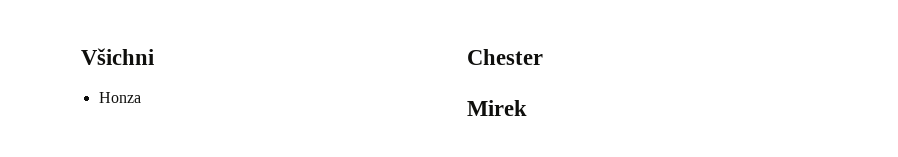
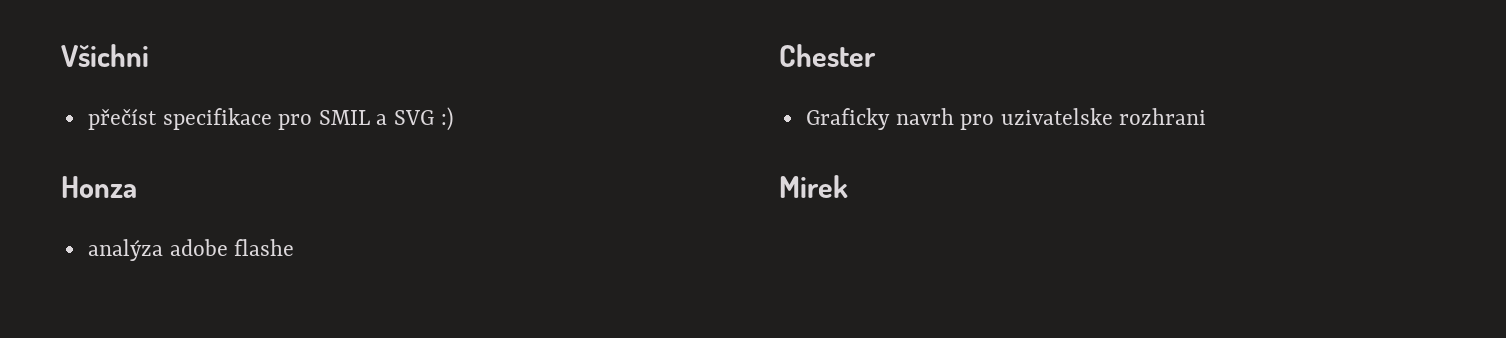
[98,92,141,103] [467,49,543,65] Honza // Chester -> [87,107,453,131] [61,176,137,198] [87,239,295,261] [779,44,876,67] [805,108,1207,130] přečíst specifikace pro SMIL a SVG :) // Honza // analýza adobe flashe // Chester // Graficky navrh pro uzivatelske rozhrani

